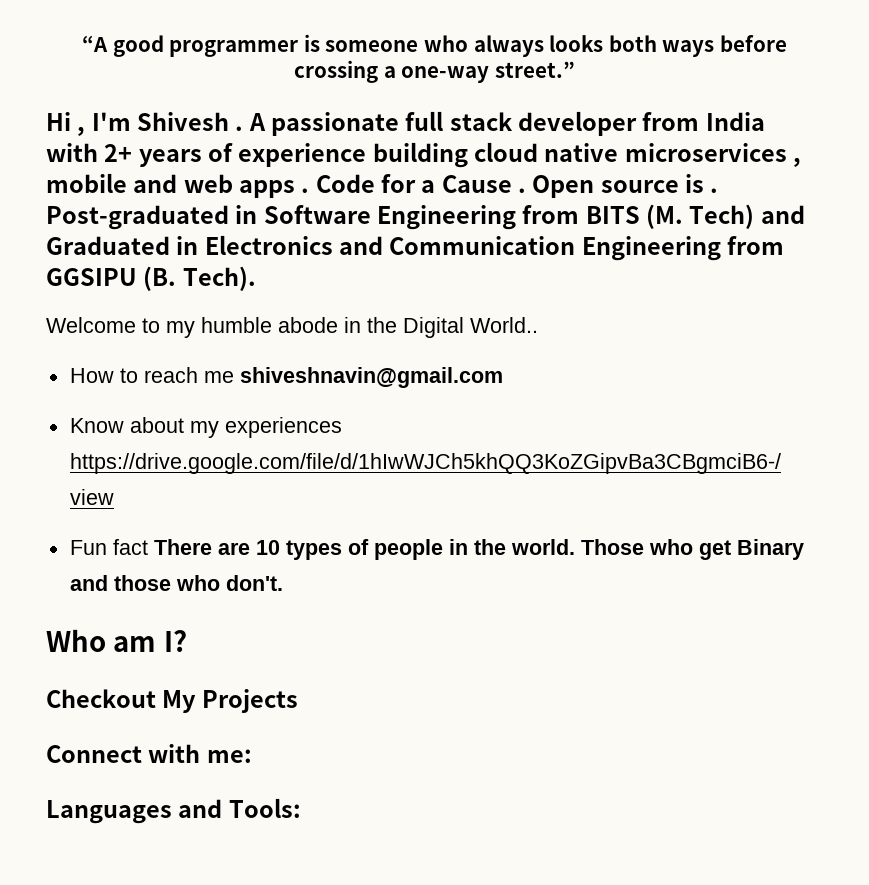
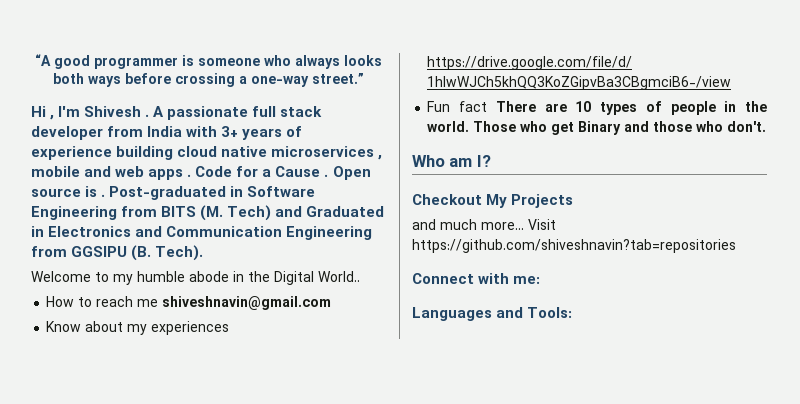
[104,144,133,162] 2+ -> [221,126,239,137] 3+
(298, 701) none -> [412,219,556,230] [412,239,736,253] // and much more... Visit https://github.com/shiveshnavin?tab=repositories

